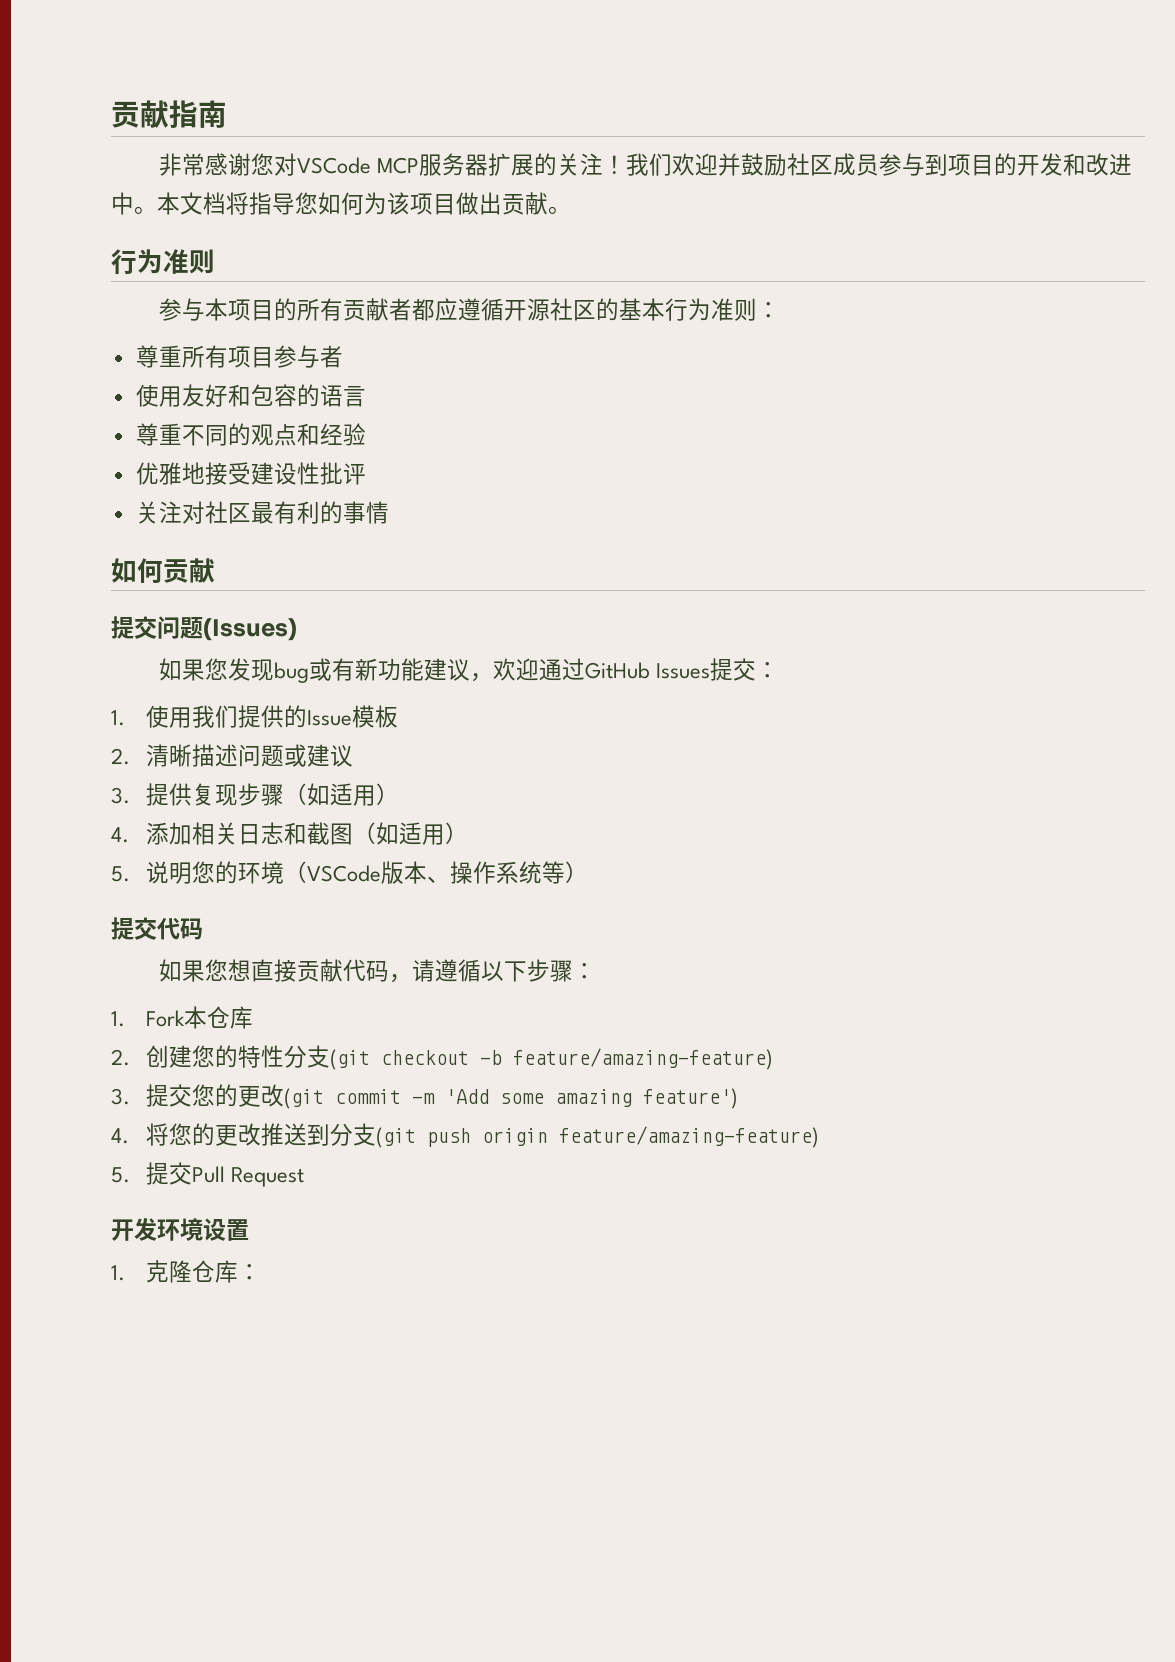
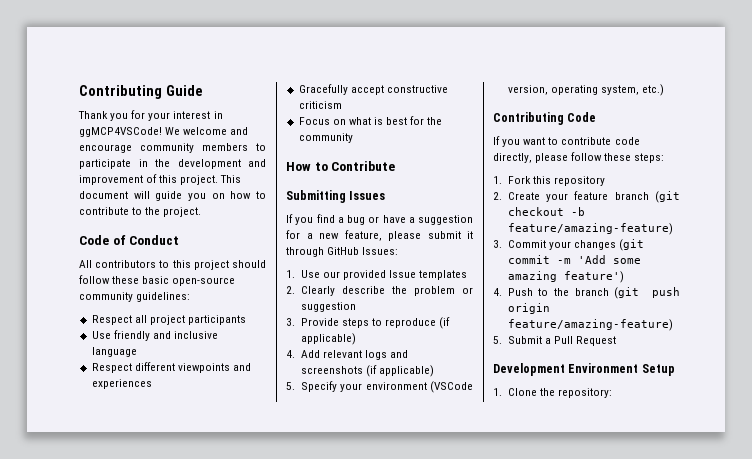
[111,100,227,128] [159,153,1133,176] [111,192,571,215] [111,249,215,275] [159,298,781,321] [135,345,343,368] [135,384,366,407] [135,423,366,446] [135,462,366,485] [135,501,389,524] [111,558,215,584] [111,616,297,641] [159,658,780,683] [111,705,398,728] [111,744,353,767] [111,783,399,806] [111,822,468,845] [111,861,588,884] [111,917,203,940] [159,959,597,983] 贡献指南 // 非常感谢您对VSCode MCP服务器扩展的关注！我们欢迎并鼓励社区成员参与到项目的开发和改进中。本文档将指导您如何为该项目做出贡献。 // 行为准则 // 参与本项目的所有贡献者都应遵循开源社区的基本行为准则： // 尊重所有项目参与者 // 使用友好和包容的语言 // 尊重不同的观点和经验 // 优雅地接受建设性批评 // 关注对社区最有利的事情 // 如何贡献 // 提交问题(Issues) // 如果您发现bug或有新功能建议，欢迎通过GitHub Issues提交： // 1.使用我们提供的Issue模板 // 2.清晰描述问题或建议 // 3.提供复现步骤（如适用） // 4.添加相关日志和截图（如适用） // 5.说明您的环境（VSCode版本、操作系统等） // 提交代码 // 如果您想直接贡献代码，请遵循以下步骤： -> [79,85,203,99] [78,110,223,121] [79,127,249,137] [79,143,266,153] [79,159,266,169] [79,174,242,185] [79,191,266,201] [79,207,202,217] [79,235,180,245] [79,260,266,270] [79,275,236,286] [79,292,191,302] [91,315,246,325] [91,330,218,341] [91,347,137,357] [91,362,251,373] [91,379,152,389] [298,84,448,95] [298,101,342,109] [298,116,443,125] [298,133,353,143] [286,161,396,171] [286,190,386,203] [286,214,473,225] [286,230,473,241] [286,247,399,257] [286,270,468,280] [286,286,473,296] [300,302,356,312] [286,317,451,329] [300,333,356,345] [286,350,409,360] [300,365,434,377] [286,381,473,393] [507,84,665,96] [493,112,597,125] [493,136,640,147] [493,152,665,163] Contributing Guide // Thank you for your interest in ggMCP4VSCode! We welcome and encourage community members to participate in the development and improvement of this project. This document will guide you on how to contribute to the project. // Code of Conduct // All contributors to this project should follow these basic open-source community guidelines: // Respect all project participants // Use friendly and inclusive language // Respect different viewpoints and experiences // Gracefully accept constructive criticism // Focus on what is best for the community // How to Contribute // Submitting Issues // If you find a bug or have a suggestion for a new feature, please submit it through GitHub Issues: // 1. Use our provided Issue templates // 2. Clearly describe the problem or suggestion // 3. Provide steps to reproduce (if applicable) // 4. Add relevant logs and screenshots (if applicable) // 5. Specify your environment (VSCode version, operating system, etc.) // Contributing Code // If you want to contribute code directly, please follow these steps:
[183,1006,253,1029] [111,1045,330,1068] 本仓库 // 2.创建您的特性分支 -> [532,176,605,186] [493,191,649,202] this repository // 2. Create your feature branch
[145,1084,284,1107] 提交您的更改 -> [507,240,616,250] Commit your changes
[145,1123,376,1146] 将您的更改推送到分支 -> [507,288,609,296] Push to the branch
[145,1162,192,1185] 提交 -> [507,336,551,344] Submit a
[111,1218,249,1241] [111,1260,261,1283] 开发环境设置 // 1.克隆仓库： -> [493,363,675,376] [493,388,612,398] Development Environment Setup // 1. Clone the repository:

